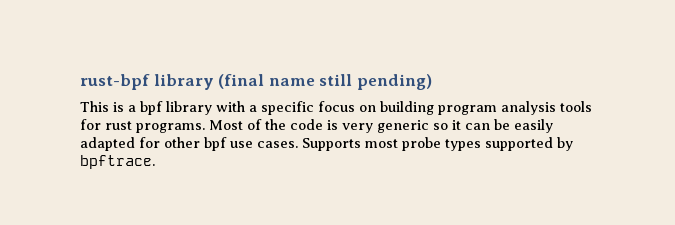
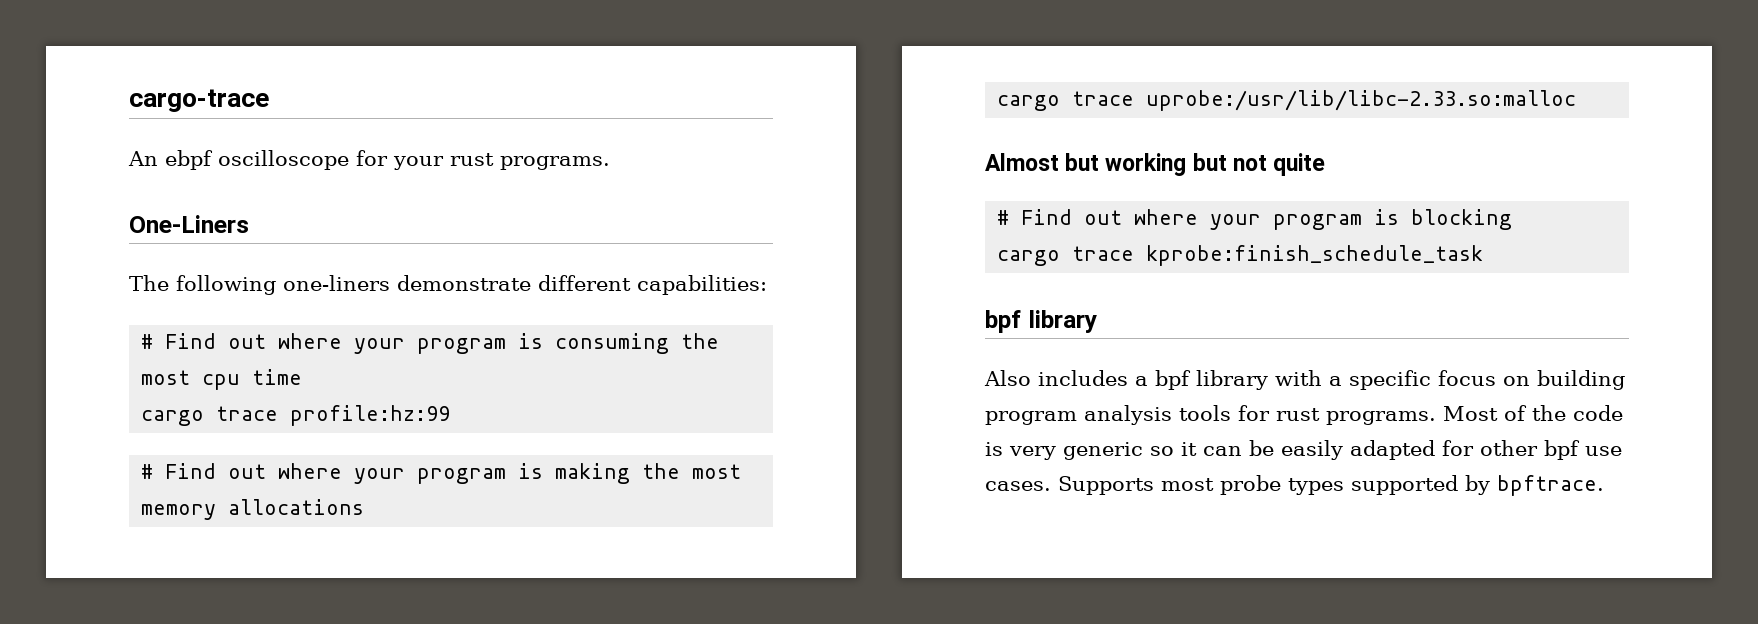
[80,74,432,90] [80,101,124,112] rust-bpf library (final name still pending) // This is -> [129,89,269,112] [128,150,610,170] [129,215,249,233] [129,275,767,295] [141,333,720,354] [141,369,303,390] [141,405,451,426] [141,463,742,484] [141,499,365,520] [997,90,1577,111] [985,153,1326,176] [997,209,1513,230] [997,245,1484,266] [985,310,1097,333] [984,370,1128,386] cargo-trace // An ebpf oscilloscope for your rust programs. // One-Liners // The following one-liners demonstrate different capabilities: // # Find out where your program is consuming the most cpu time // cargo trace profile:hz:99 // # Find out where your program is making the most memory allocations // cargo trace uprobe:/usr/lib/libc-2.33.so:malloc // Almost but working but not quite // # Find out where your program is blocking // cargo trace kprobe:finish_schedule_task // bpf library // Also includes

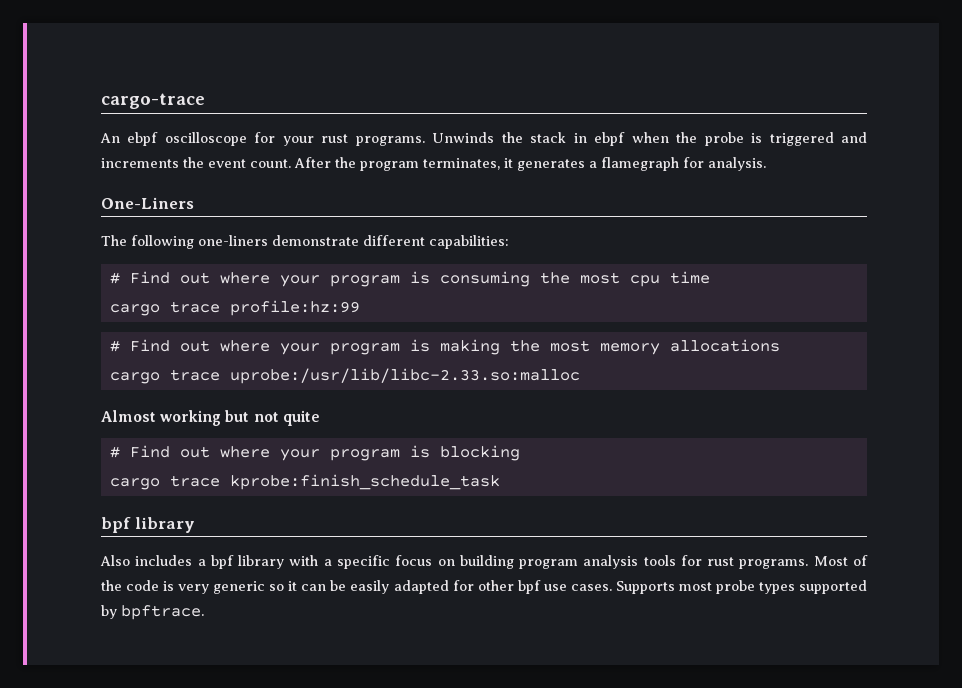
(610, 163) none -> [432,132,868,146] [101,157,766,171] Unwinds the stack in ebpf when the probe is triggered and increments the event count. After the program terminates, it generates a flamegraph for analysis.
[1065,153,1100,171] but -> (156, 416) none

